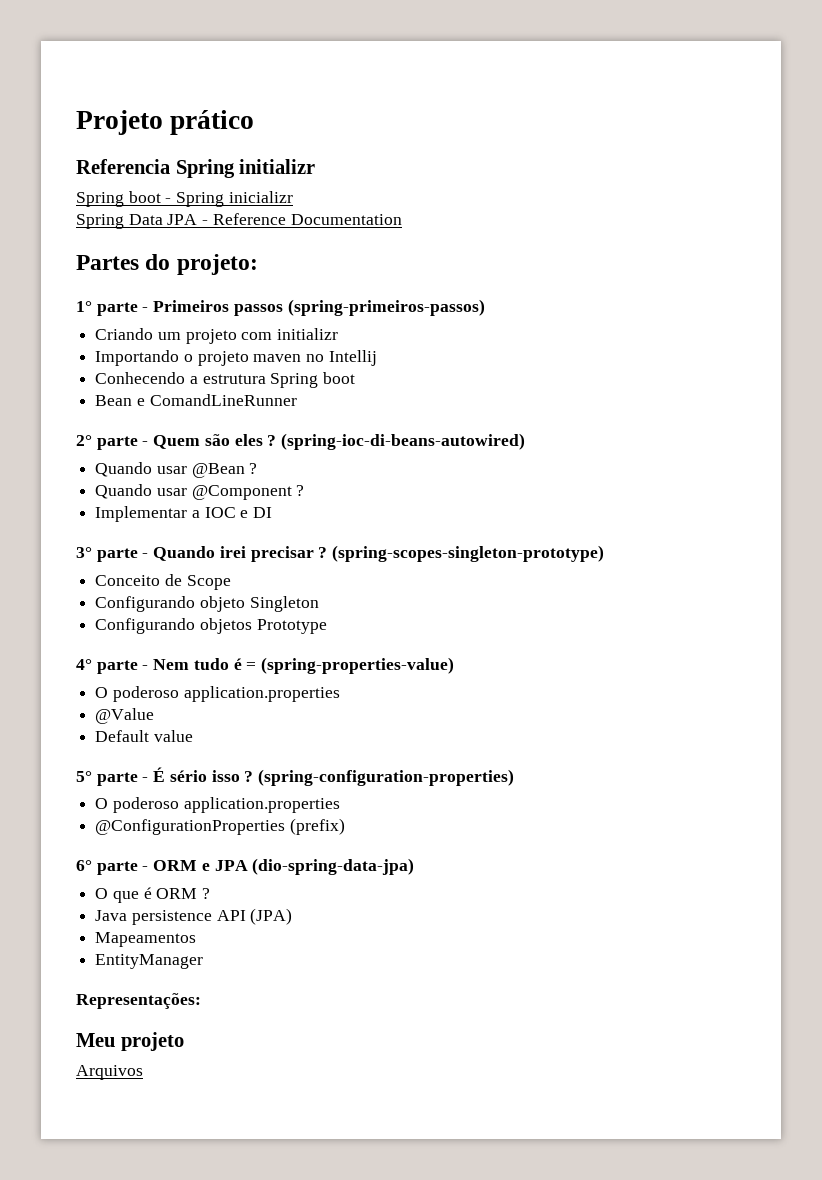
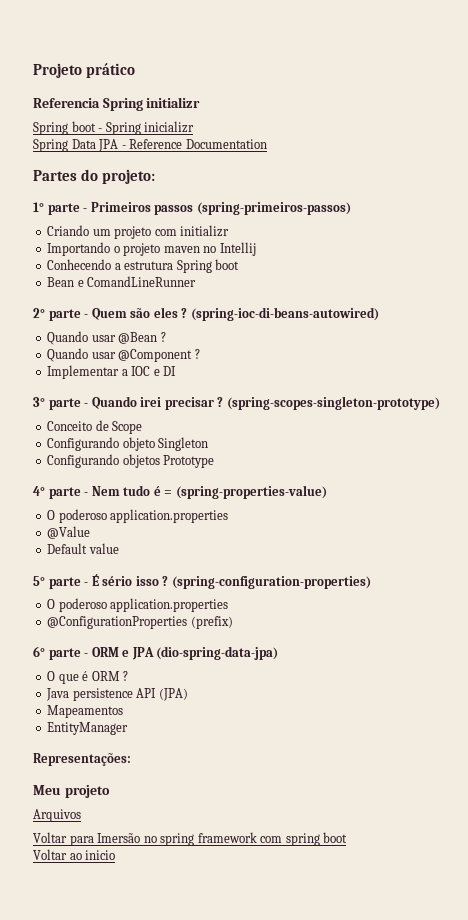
(143, 1072) none -> [33,832,348,846] [33,849,116,860] // Voltar para Imersão no spring framework com spring boot // Voltar ao inicio

